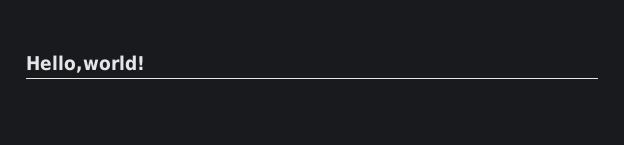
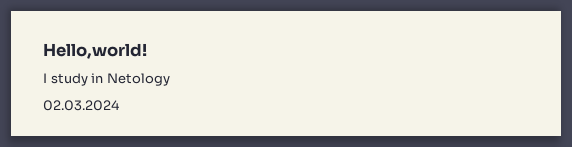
(145, 64) none -> [43,73,170,86] [43,100,119,111] // I study in Netology // 02.03.2024

